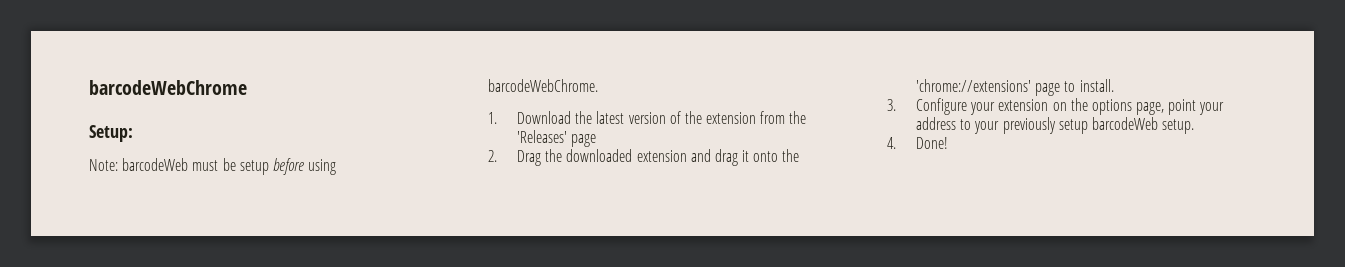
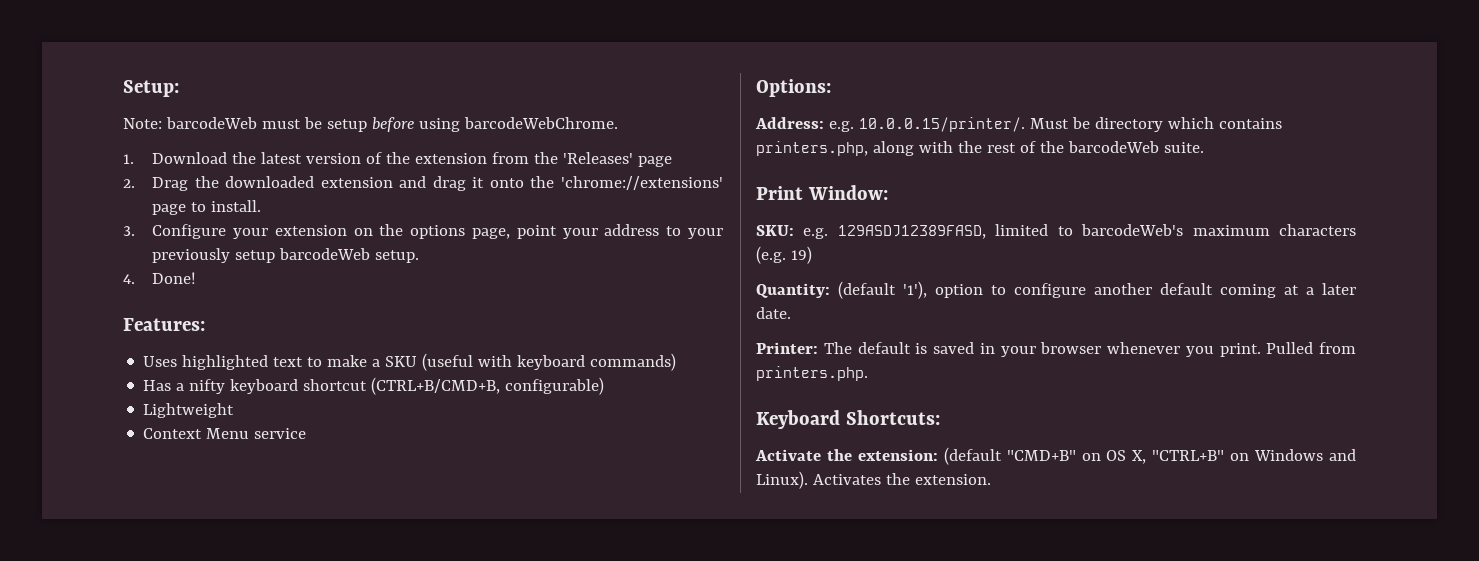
[89,80,247,95] barcodeWebChrome // -> (123, 88) none
(948, 143) none -> [123,318,205,331] [143,353,677,371] [143,377,605,395] [143,403,235,418] [143,428,307,439] [756,79,831,97] [755,117,1282,132] [756,141,1204,156] [756,185,888,200] [756,224,1356,239] [756,246,812,264] [756,281,1356,299] [756,307,791,319] [756,342,1356,357] [756,366,868,381] [756,410,940,429] [755,447,1356,465] [756,471,991,489] // Features: // Uses highlighted text to make a SKU (useful with keyboard commands) // Has a nifty keyboard shortcut (CTRL+B/CMD+B, configurable) // Lightweight // Context Menu service // Options: // Address: e.g. 10.0.0.15/printer/. Must be directory which contains printers.php, along with the rest of the barcodeWeb suite. // Print Window: // SKU: e.g. 129ASDJ12389FASD, limited to barcodeWeb's maximum characters (e.g. 19) // Quantity: (default '1'), option to configure another default coming at a later date. // Printer: The default is saved in your browser whenever you print. Pulled from printers.php. // Keyboard Shortcuts: // Activate the extension: (default "CMD+B" on OS X, "CTRL+B" on Windows and Linux). Activates the extension.

